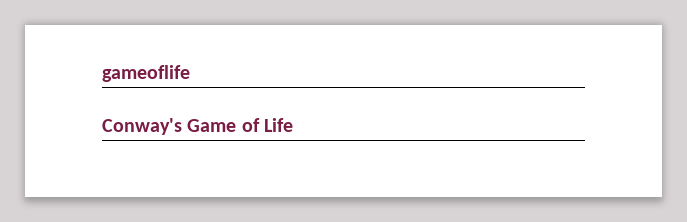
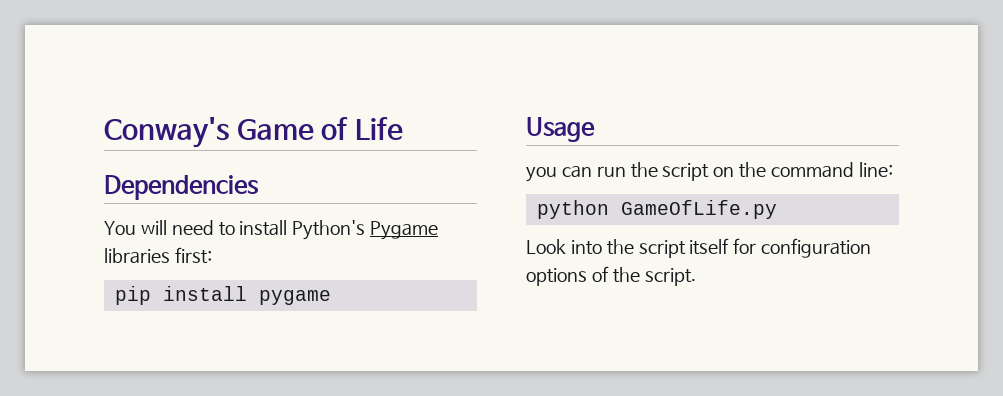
[102,65,190,82] gameoflife // -> (104, 132) none
(293, 125) none -> [104,175,259,200] [104,220,439,240] [104,247,212,264] [114,286,331,305] [526,117,595,142] [526,162,893,182] [536,200,777,219] [526,238,872,258] [526,266,696,286] // Dependencies // You will need to install Python's Pygame libraries first: // pip install pygame // Usage // you can run the script on the command line: // python GameOfLife.py // Look into the script itself for configuration options of the script.

